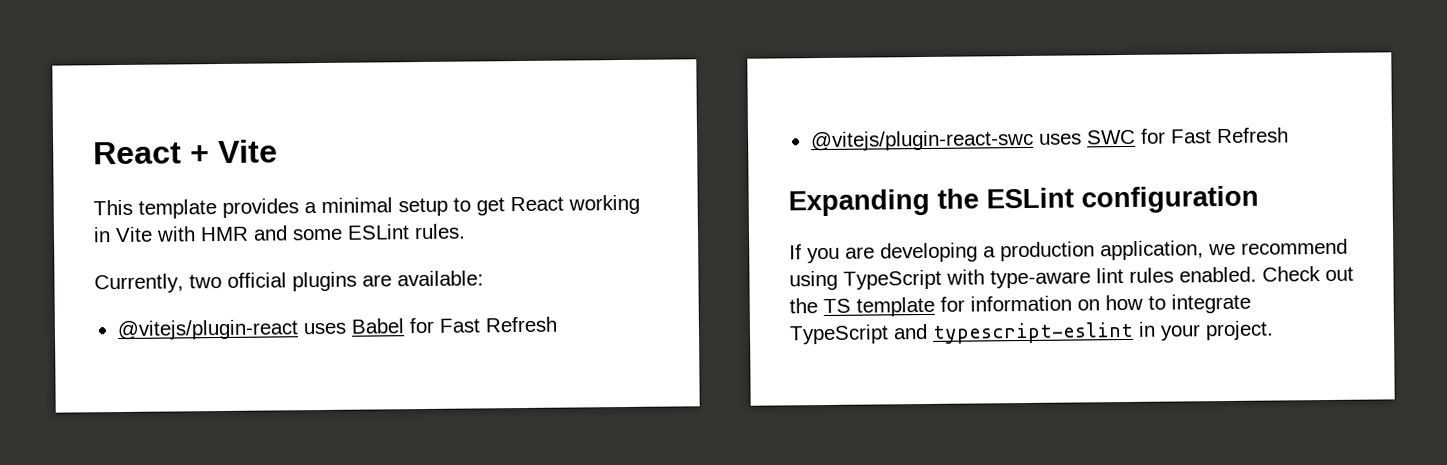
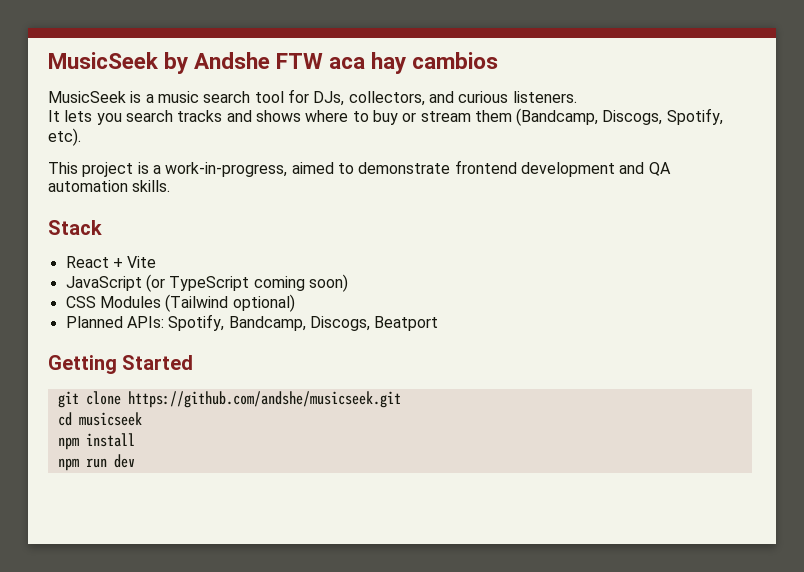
[93,139,278,165] [93,194,640,219] [93,223,466,243] [94,270,484,294] [116,316,557,341] [810,127,1289,152] [788,185,1259,217] [789,238,1348,264] [789,266,1354,291] [789,293,1251,317] [789,320,1274,345] React + Vite // This template provides a minimal setup to get React working in Vite with HMR and some ESLint rules. // Currently, two official plugins are available: // @vitejs/plugin-react uses Babel for Fast Refresh // @vitejs/plugin-react-swc uses SWC for Fast Refresh // Expanding the ESLint configuration // If you are developing a production application, we recommend using TypeScript with type-aware lint rules enabled. Check out the TS template for information on how to integrate TypeScript and typescript-eslint in your project. -> [48,52,499,74] [48,89,577,106] [48,108,723,126] [48,128,81,146] [48,160,671,177] [48,180,171,192] [48,220,102,235] [65,256,157,268] [65,274,348,292] [65,294,295,312] [65,314,439,331] [48,355,194,374] [57,391,401,408] [57,412,142,426] [57,433,135,450] [57,454,135,471] MusicSeek by Andshe FTW aca hay cambios // MusicSeek is a music search tool for DJs, collectors, and curious listeners. // It lets you search tracks and shows where to buy or stream them (Bandcamp, Discogs, Spotify, etc). // This project is a work-in-progress, aimed to demonstrate frontend development and QA automation skills. // Stack // React + Vite // JavaScript (or TypeScript coming soon) // CSS Modules (Tailwind optional) // Planned APIs: Spotify, Bandcamp, Discogs, Beatport // Getting Started // git clone https://github.com/andshe/musicseek.git // cd musicseek // npm install // npm run dev

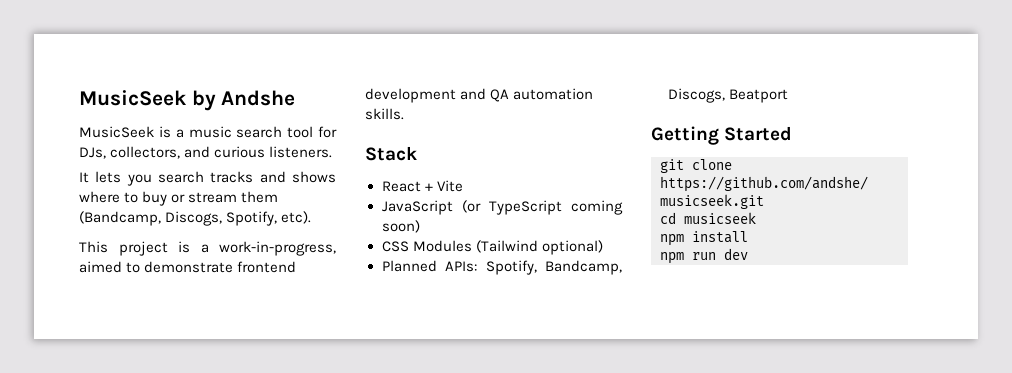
[276,52,499,74] FTW aca hay cambios -> (296, 98) none

